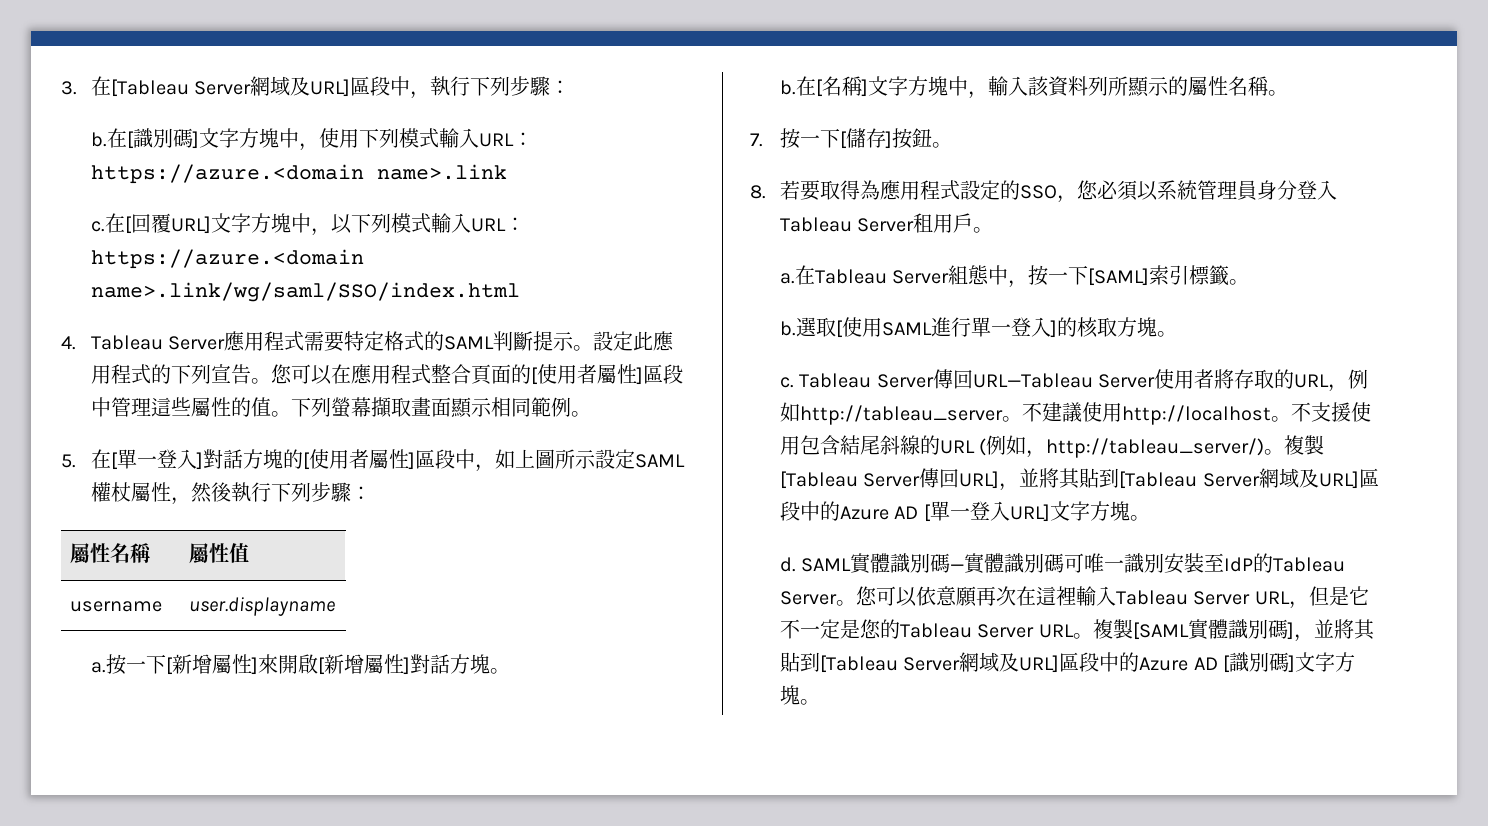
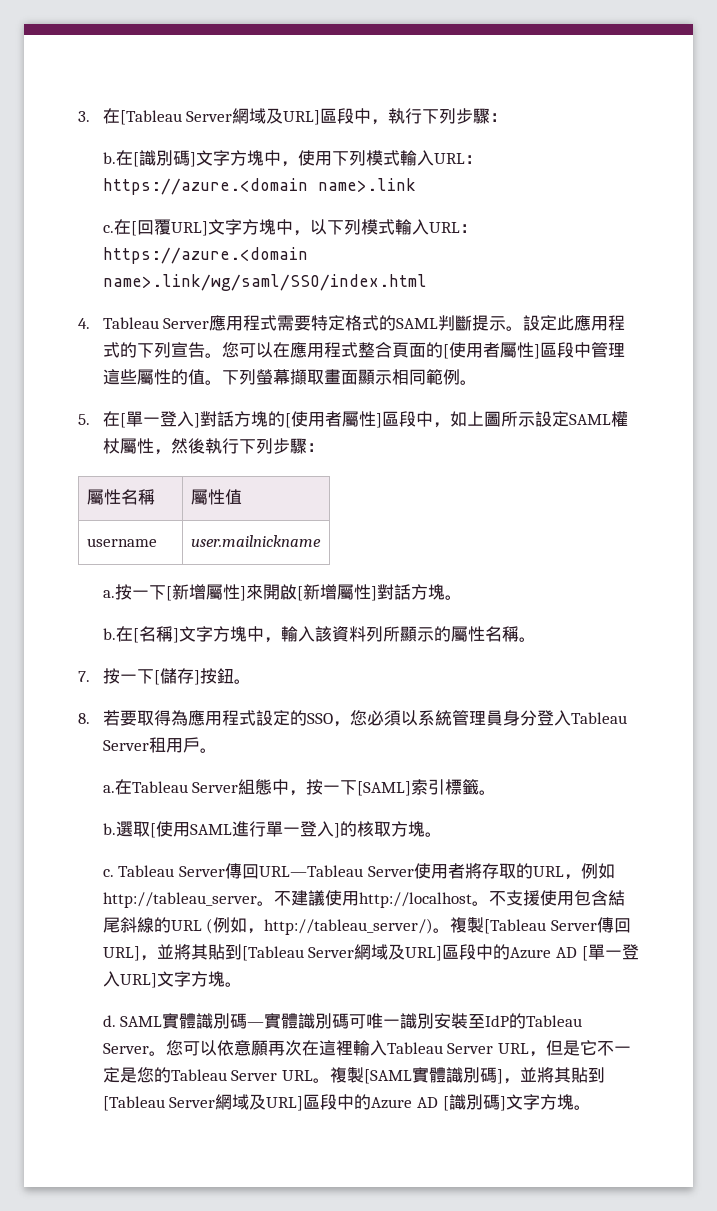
[188,597,335,616] user.displayname -> [190,535,321,547] user.mailnickname

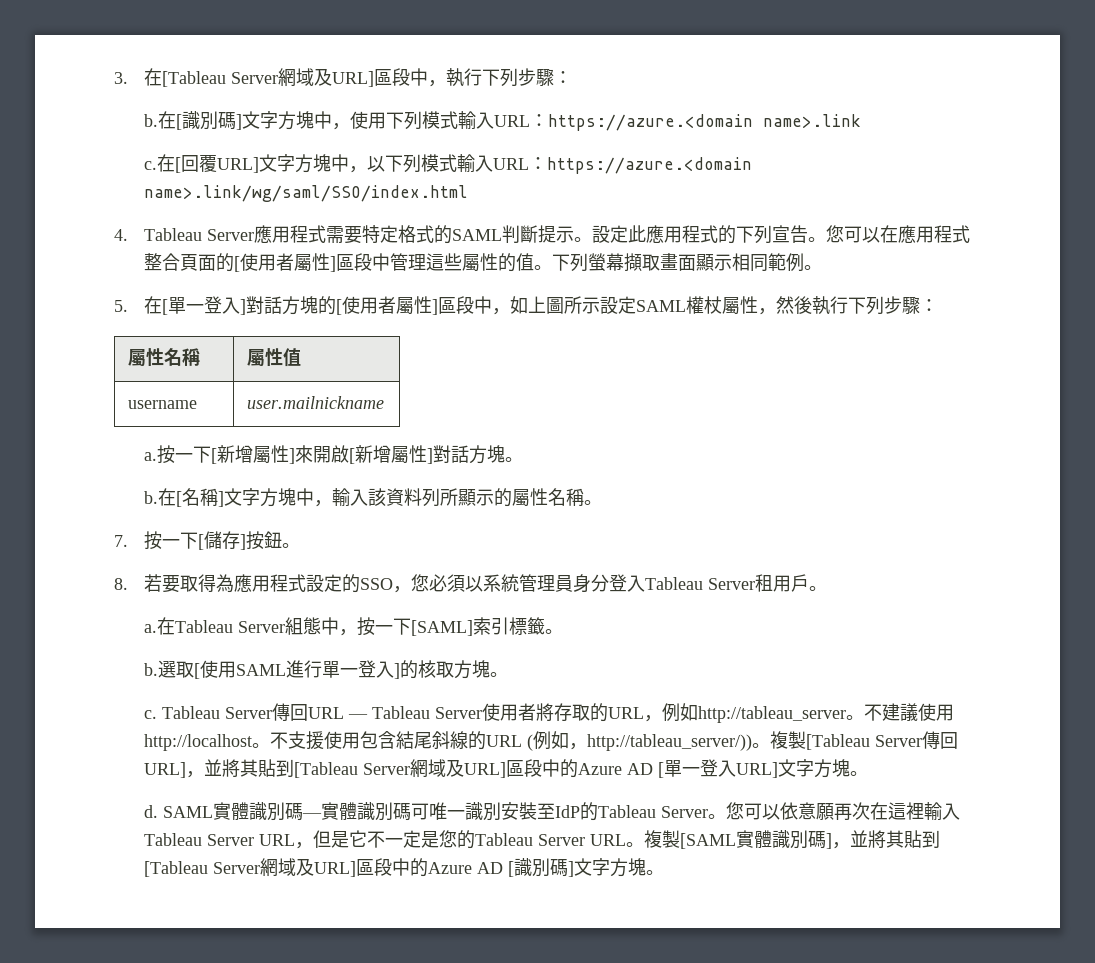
[258,865,363,877] URL—Tableau -> [307,706,430,719] URL — Tableau
[264,918,434,935] http://tableau_server/) -> [586,734,752,751] http://tableau_server/))

